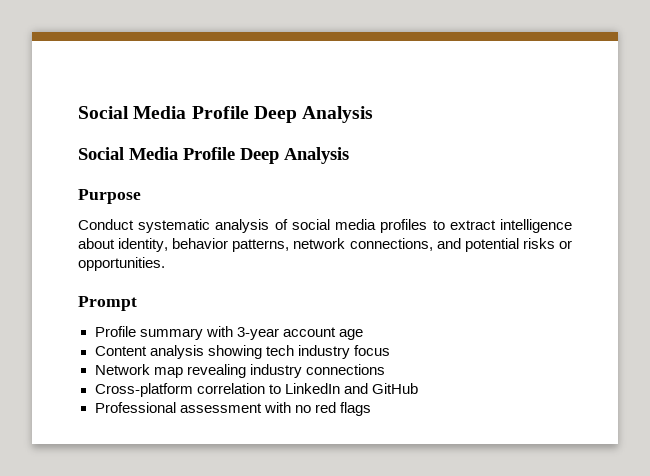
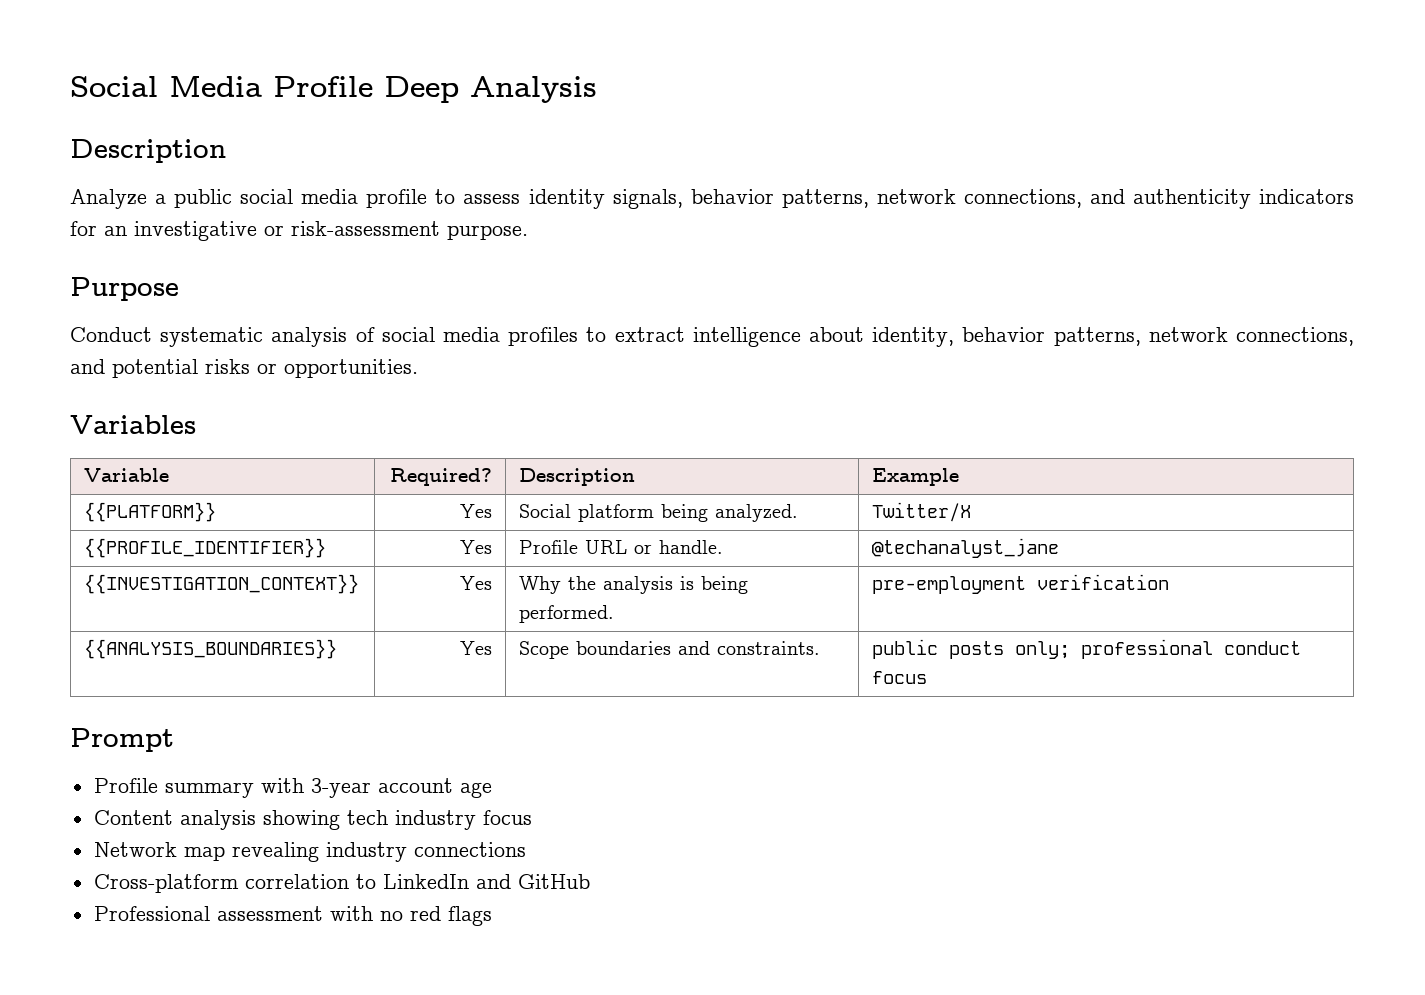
[78,106,374,123] [78,147,349,164] Social Media Profile Deep Analysis // Social Media Profile Deep Analysis -> [70,76,597,103] [70,139,226,163] [70,189,1354,209] [70,221,528,241] Social Media Profile Deep Analysis // Description // Analyze a public social media profile to assess identity signals, behavior patterns, network connections, and authenticity indicators for an investigative or risk-assessment purpose.
(165, 264) none -> [70,415,196,434] [84,468,170,482] [389,468,492,486] [519,468,636,486] [872,468,960,486] [84,502,217,522] [459,504,492,518] [519,504,799,522] [872,502,972,522] [84,538,327,558] [459,540,492,554] [519,540,724,554] [872,538,1060,558] [84,574,360,594] [459,576,492,590] [519,576,749,594] [519,605,615,623] [872,574,1170,594] [84,639,338,659] [459,641,492,655] [519,641,821,659] [872,639,1302,659] [872,671,928,684] // Variables // Variable | Required? | Description | Example // {{PLATFORM}} | Yes | Social platform being analyzed. | Twitter/X // {{PROFILE_IDENTIFIER}} | Yes | Profile URL or handle. | @techanalyst_jane // {{INVESTIGATION_CONTEXT}} | Yes | Why the analysis is being performed. | pre-employment verification // {{ANALYSIS_BOUNDARIES}} | Yes | Scope boundaries and constraints. | public posts only; professional conduct focus

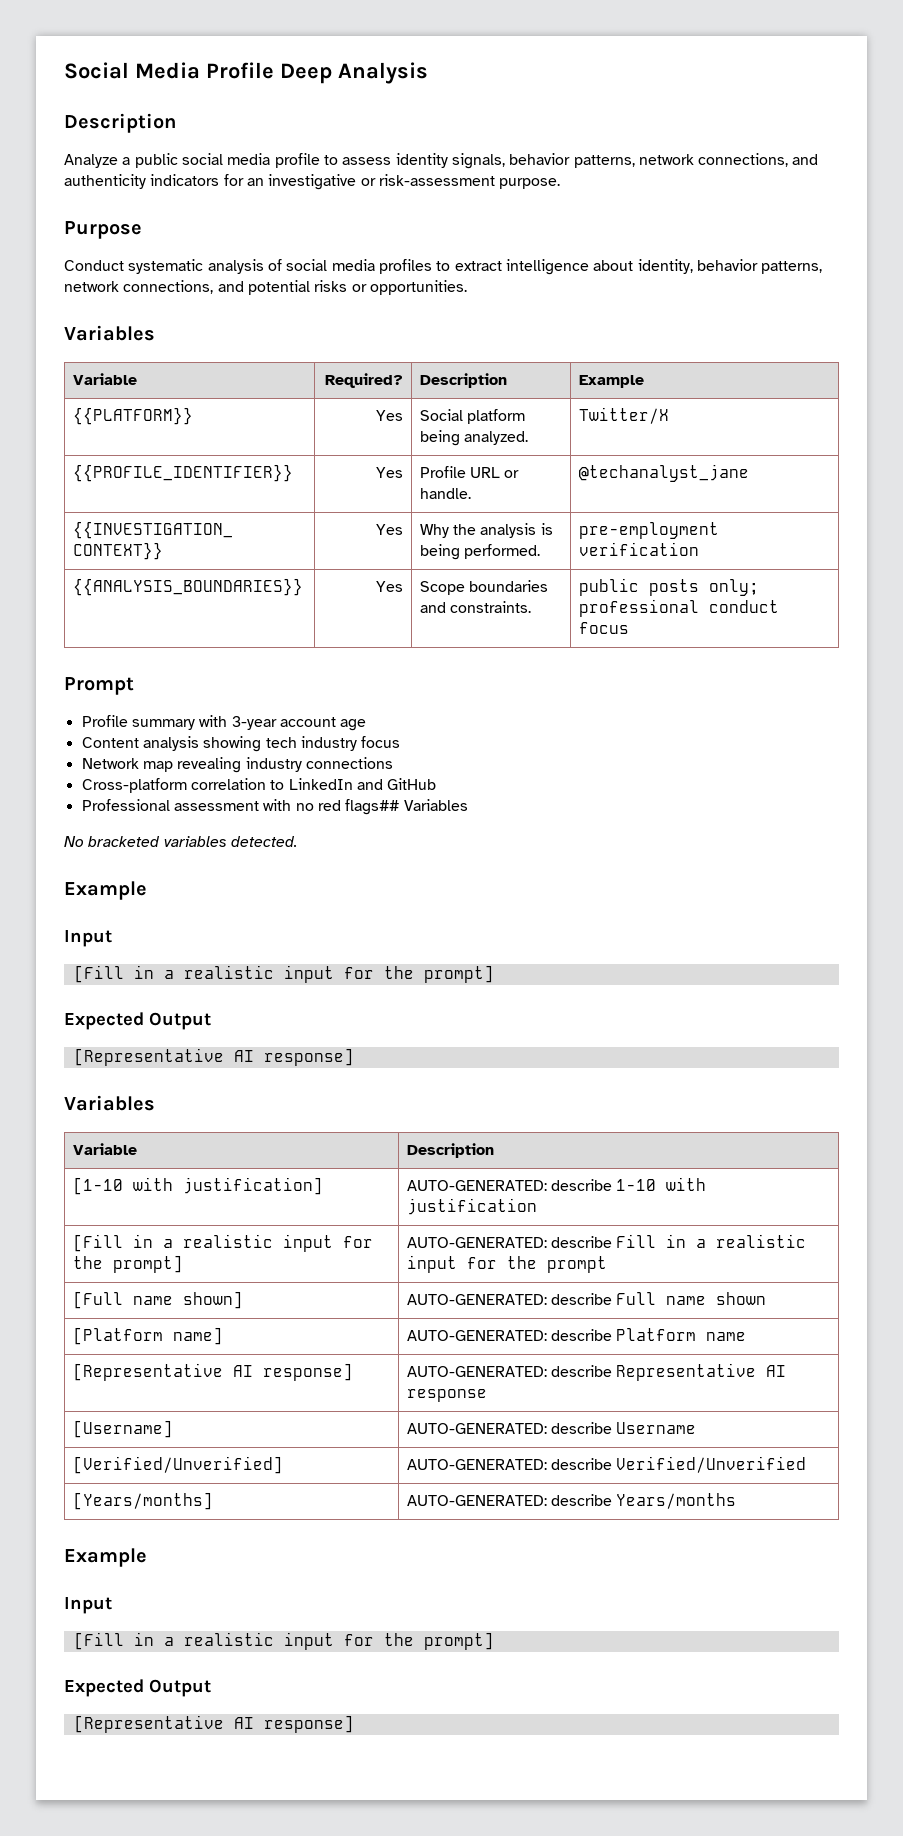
[447,906,492,926] flags -> [345,799,468,815] [64,836,297,847] [64,881,147,900] [64,930,112,947] [73,965,494,983] [64,1012,211,1030] [73,1048,354,1066] [64,1095,155,1111] [72,1143,137,1155] [406,1143,494,1158] [72,1177,323,1195] [406,1177,707,1191] [406,1198,537,1215] [72,1234,373,1252] [72,1255,183,1273] [406,1234,807,1248] [406,1255,607,1273] [72,1291,243,1309] [406,1292,767,1305] [72,1327,223,1345] [406,1328,747,1341] [72,1363,353,1381] [406,1363,787,1381] [406,1389,487,1402] [72,1420,173,1438] [406,1422,697,1434] [72,1456,283,1474] [406,1456,807,1473] [72,1492,213,1510] [406,1493,737,1509] [64,1548,147,1567] [64,1597,112,1614] [73,1632,494,1650] [64,1679,211,1697] [73,1715,354,1733] flags## Variables // No bracketed variables detected. // Example // Input // [Fill in a realistic input for the prompt] // Expected Output // [Representative AI response] // Variables // Variable | Description // [1-10 with justification] | AUTO-GENERATED: describe 1-10 with justification // [Fill in a realistic input for the prompt] | AUTO-GENERATED: describe Fill in a realistic input for the prompt // [Full name shown] | AUTO-GENERATED: describe Full name shown // [Platform name] | AUTO-GENERATED: describe Platform name // [Representative AI response] | AUTO-GENERATED: describe Representative AI response // [Username] | AUTO-GENERATED: describe Username // [Verified/Unverified] | AUTO-GENERATED: describe Verified/Unverified // [Years/months] | AUTO-GENERATED: describe Years/months // Example // Input // [Fill in a realistic input for the prompt] // Expected Output // [Representative AI response]

